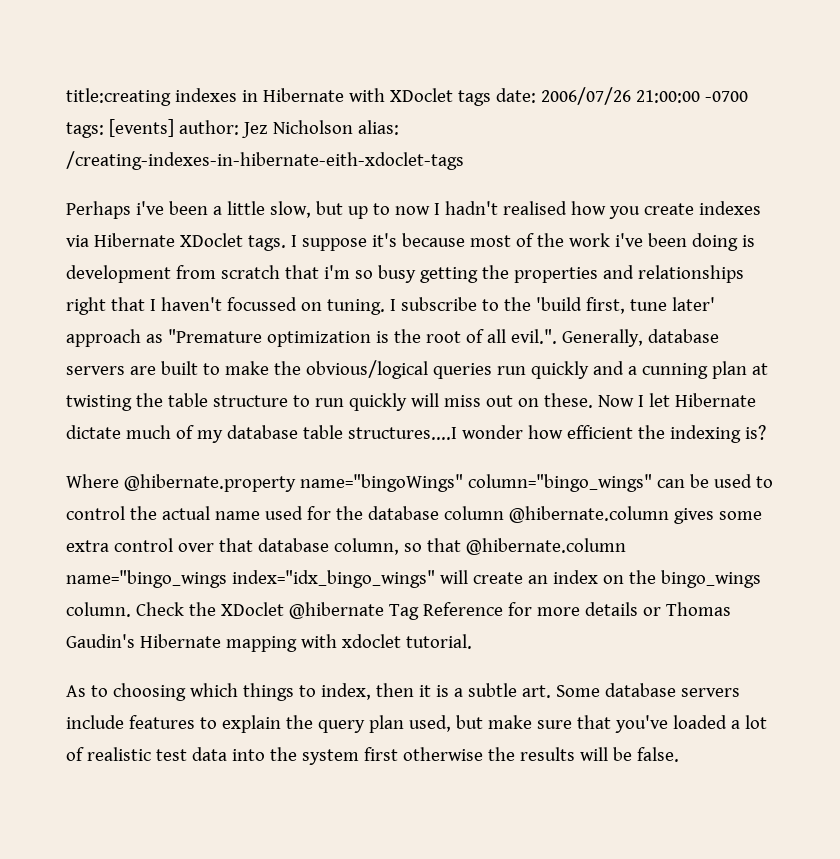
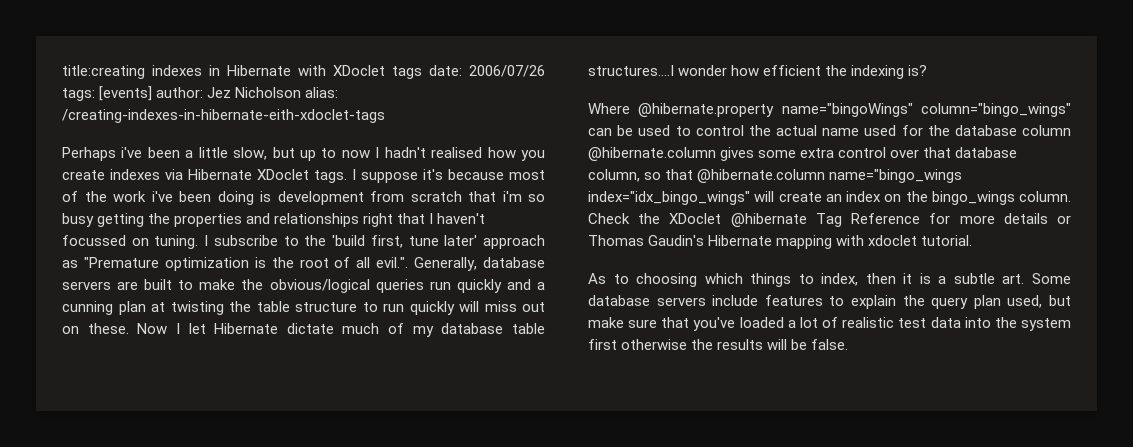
[635,90,748,103] 21:00:00 -0700 -> (545, 71) none

